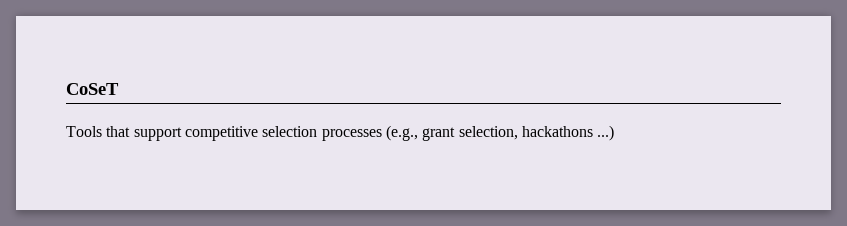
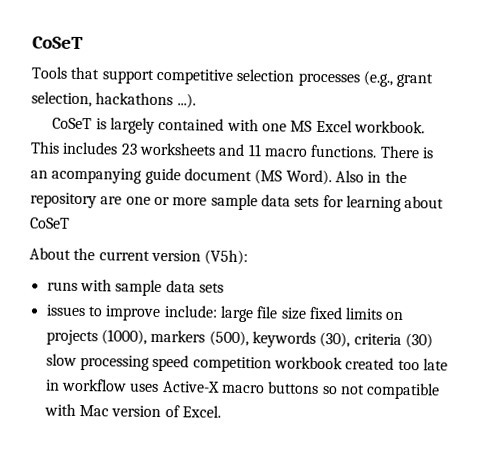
[597,125,615,141] ...) -> [176,93,196,109] [52,117,425,134] [30,141,434,159] [30,167,407,186] [30,192,445,212] [29,217,70,229] [29,247,249,266] [46,278,224,297] [45,304,404,323] [45,329,433,349] [45,353,448,373] [44,378,441,400] [43,403,221,418] ...). // CoSeT is largely contained with one MS Excel workbook. This includes 23 worksheets and 11 macro functions. There is an acompanying guide document (MS Word). Also in the repository are one or more sample data sets for learning about CoSeT // About the current version (V5h): // runs with sample data sets // issues to improve include: large file size fixed limits on projects (1000), markers (500), keywords (30), criteria (30) slow processing speed competition workbook created too late in workflow uses Active-X macro buttons so not compatible with Mac version of Excel.

